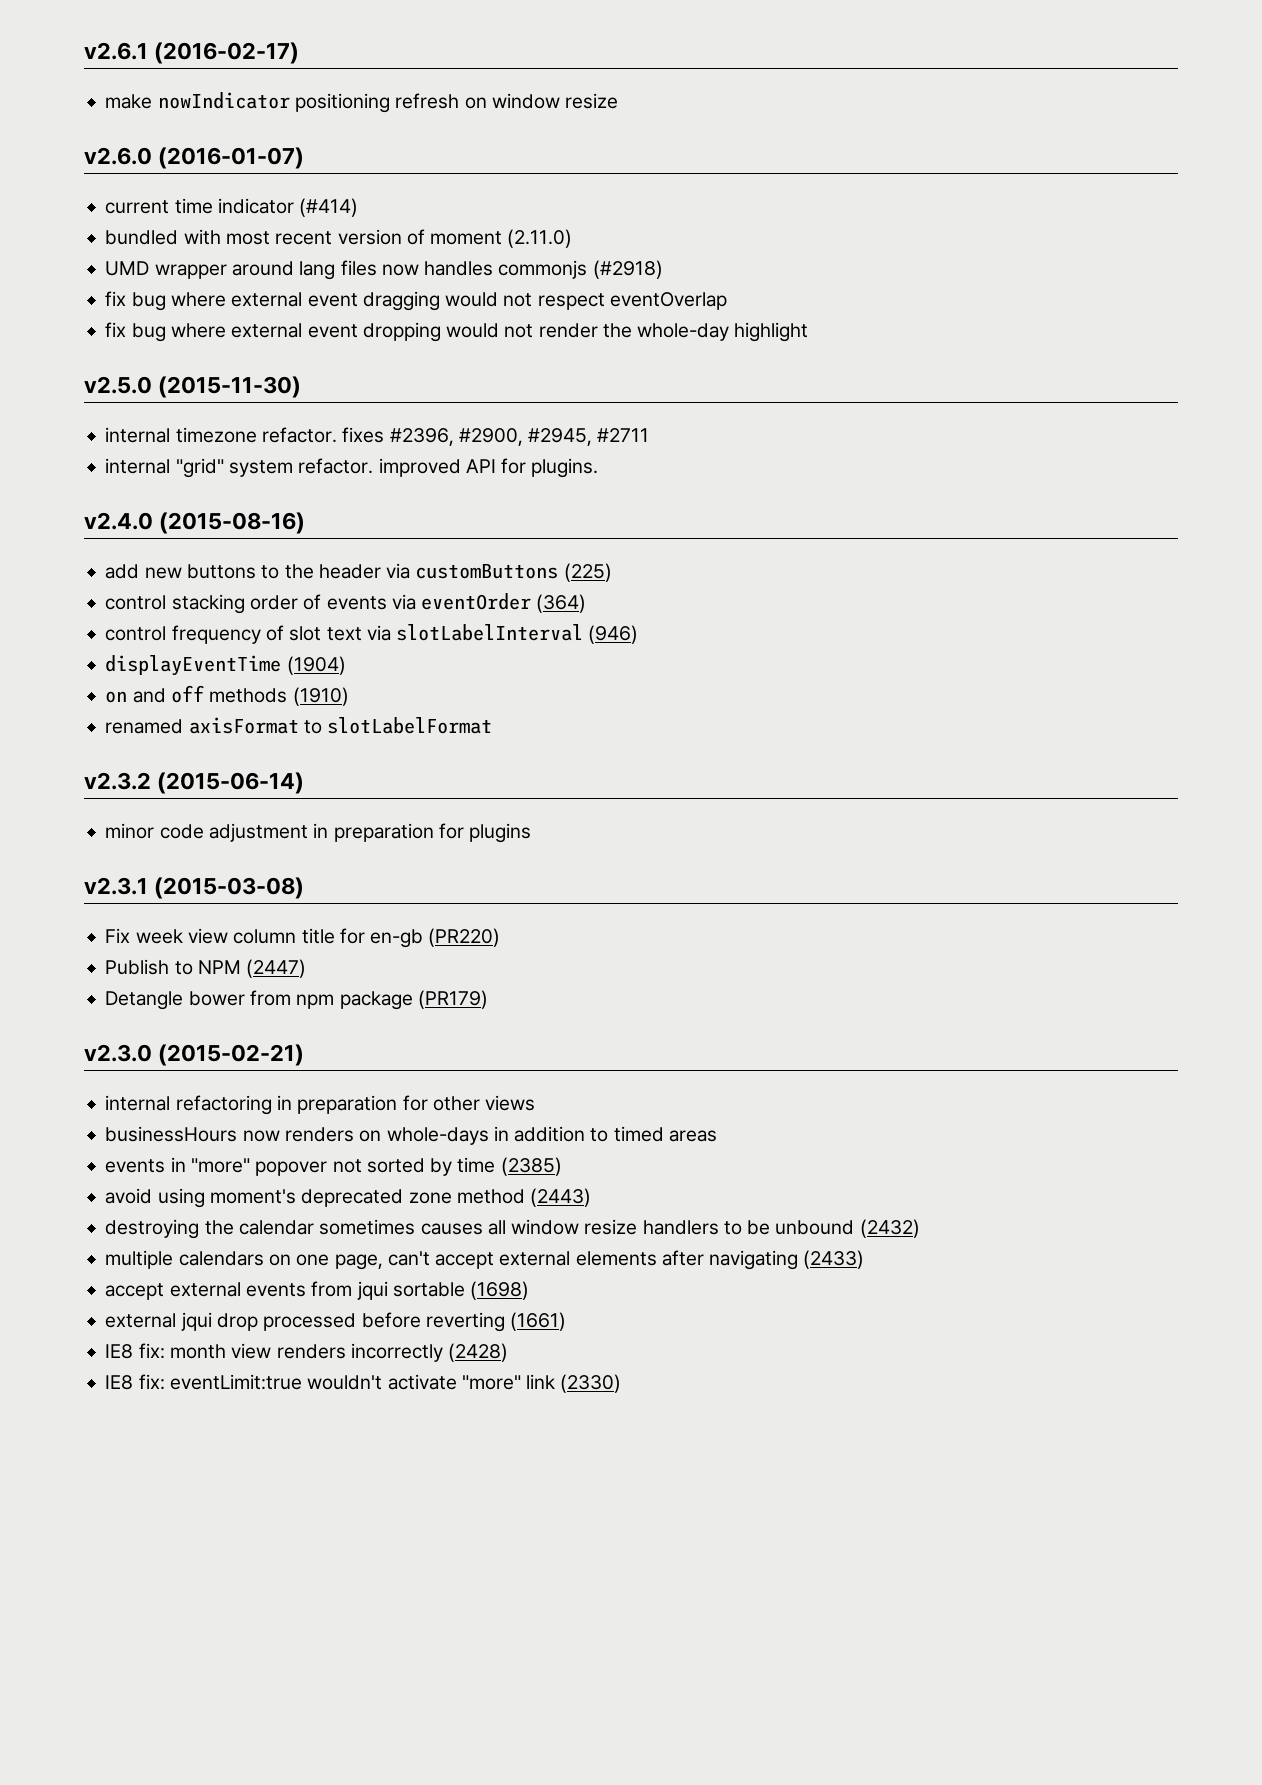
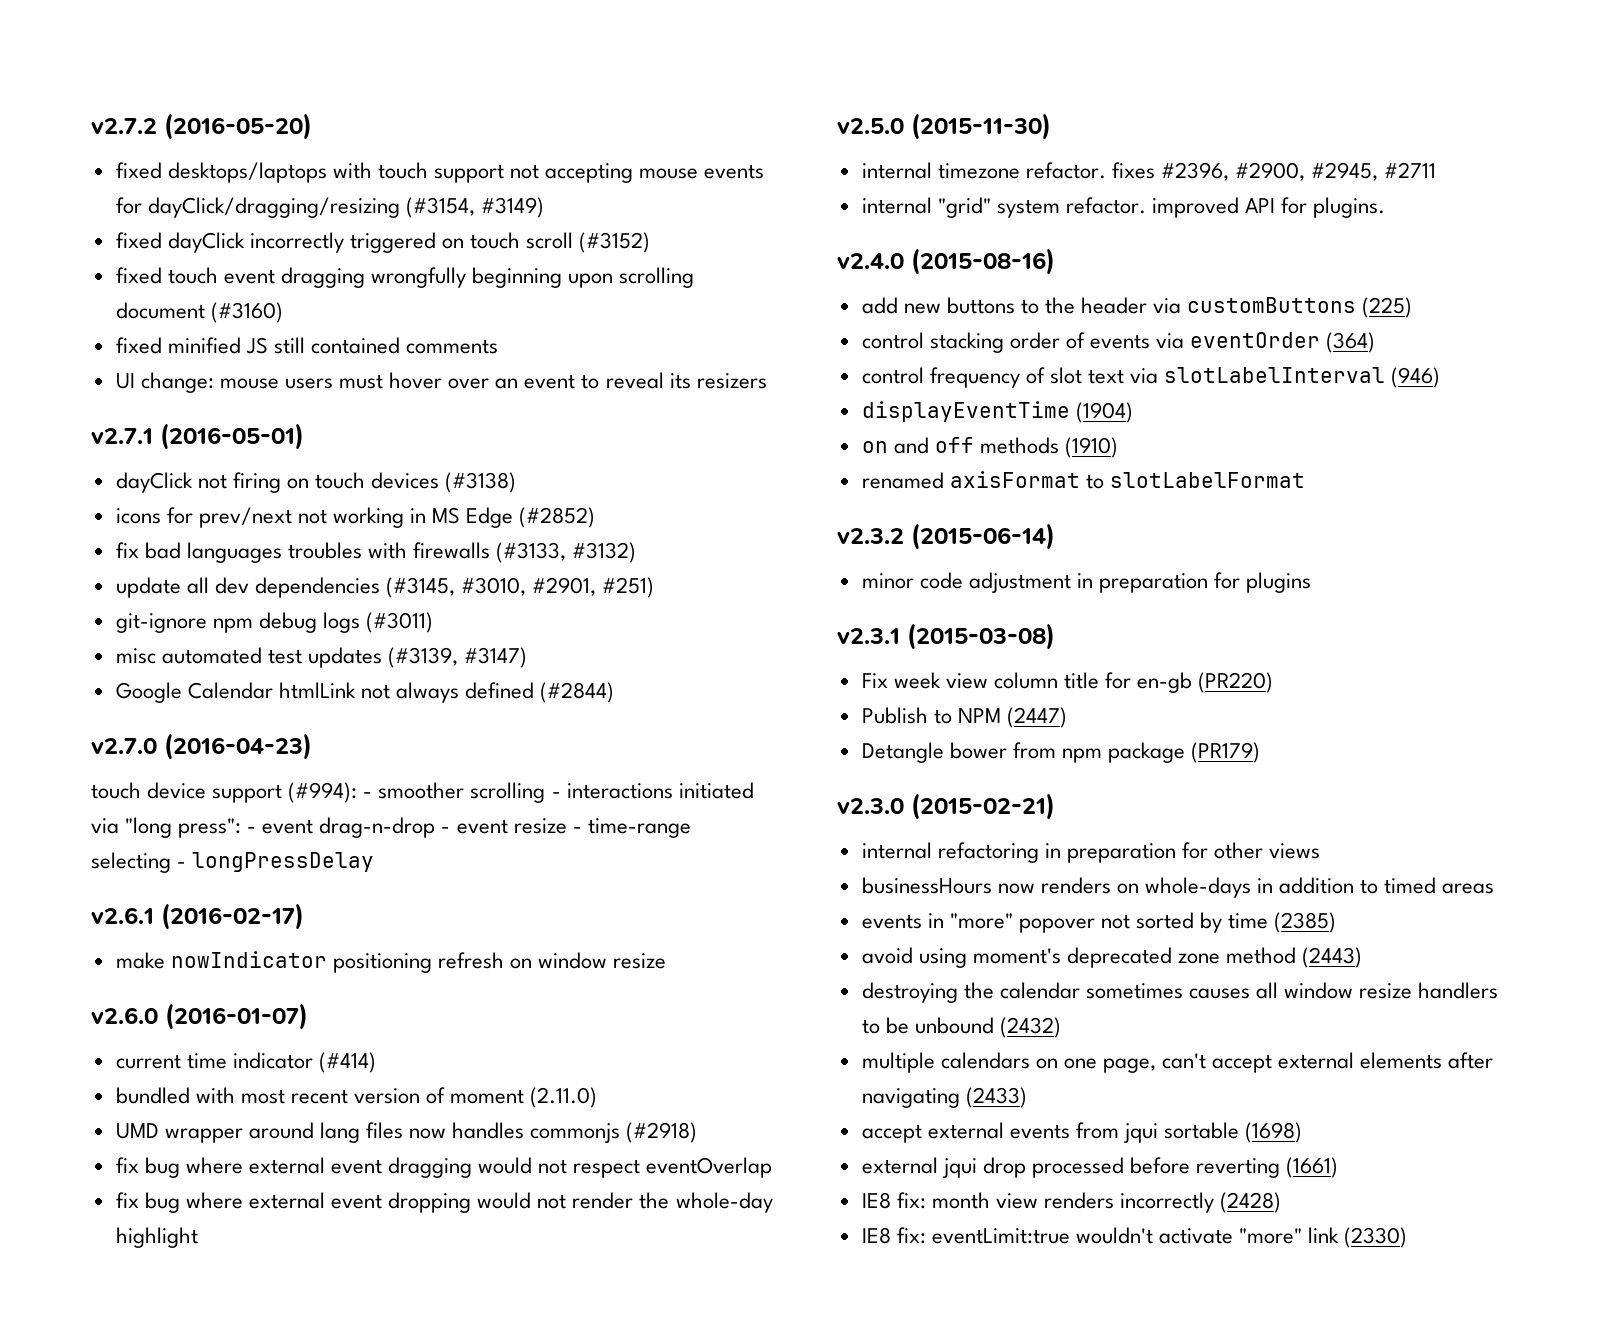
(84, 51) none -> [91,113,312,140] [115,162,765,183] [115,197,544,218] [115,232,651,253] [115,267,695,288] [115,302,283,323] [115,337,499,354] [115,372,767,393] [91,423,304,450] [115,472,517,493] [115,507,596,528] [115,542,637,563] [115,577,655,598] [115,612,434,633] [115,647,528,668] [115,682,615,703] [91,733,312,760] [91,782,754,803] [91,817,691,838] [91,852,375,873] v2.7.2 (2016-05-20) // fixed desktops/laptops with touch support not accepting mouse events for dayClick/dragging/resizing (#3154, #3149) // fixed dayClick incorrectly triggered on touch scroll (#3152) // fixed touch event dragging wrongfully beginning upon scrolling document (#3160) // fixed minified JS still contained comments // UI change: mouse users must hover over an event to reveal its resizers // v2.7.1 (2016-05-01) // dayClick not firing on touch devices (#3138) // icons for prev/next not working in MS Edge (#2852) // fix bad languages troubles with firewalls (#3133, #3132) // update all dev dependencies (#3145, #3010, #2901, #251) // git-ignore npm debug logs (#3011) // misc automated test updates (#3139, #3147) // Google Calendar htmlLink not always defined (#2844) // v2.7.0 (2016-04-23) // touch device support (#994): - smoother scrolling - interactions initiated via "long press": - event drag-n-drop - event resize - time-range selecting - longPressDelay //

